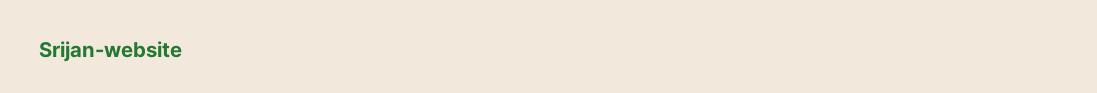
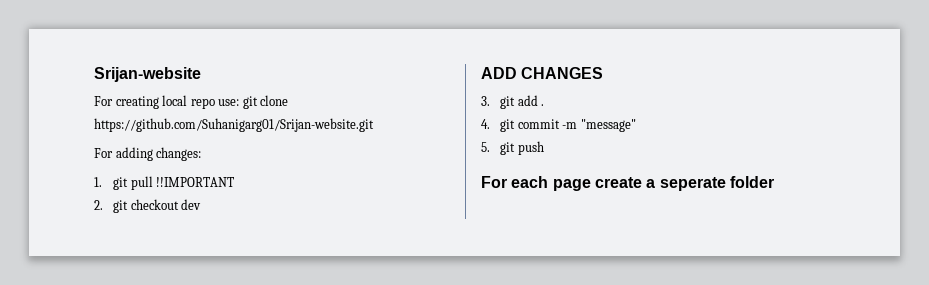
(182, 51) none -> [94,95,289,109] [94,118,374,132] [94,147,202,161] [94,176,235,190] [94,199,202,213] [481,67,604,79] [481,95,545,109] [481,119,636,132] [481,141,544,155] [481,176,774,191] // For creating local repo use: git clone https://github.com/Suhanigarg01/Srijan-website.git // For adding changes: // 1. git pull !!IMPORTANT // 2. git checkout dev // ADD CHANGES // 3. git add . // 4. git commit -m "message" // 5. git push // For each page create a seperate folder

